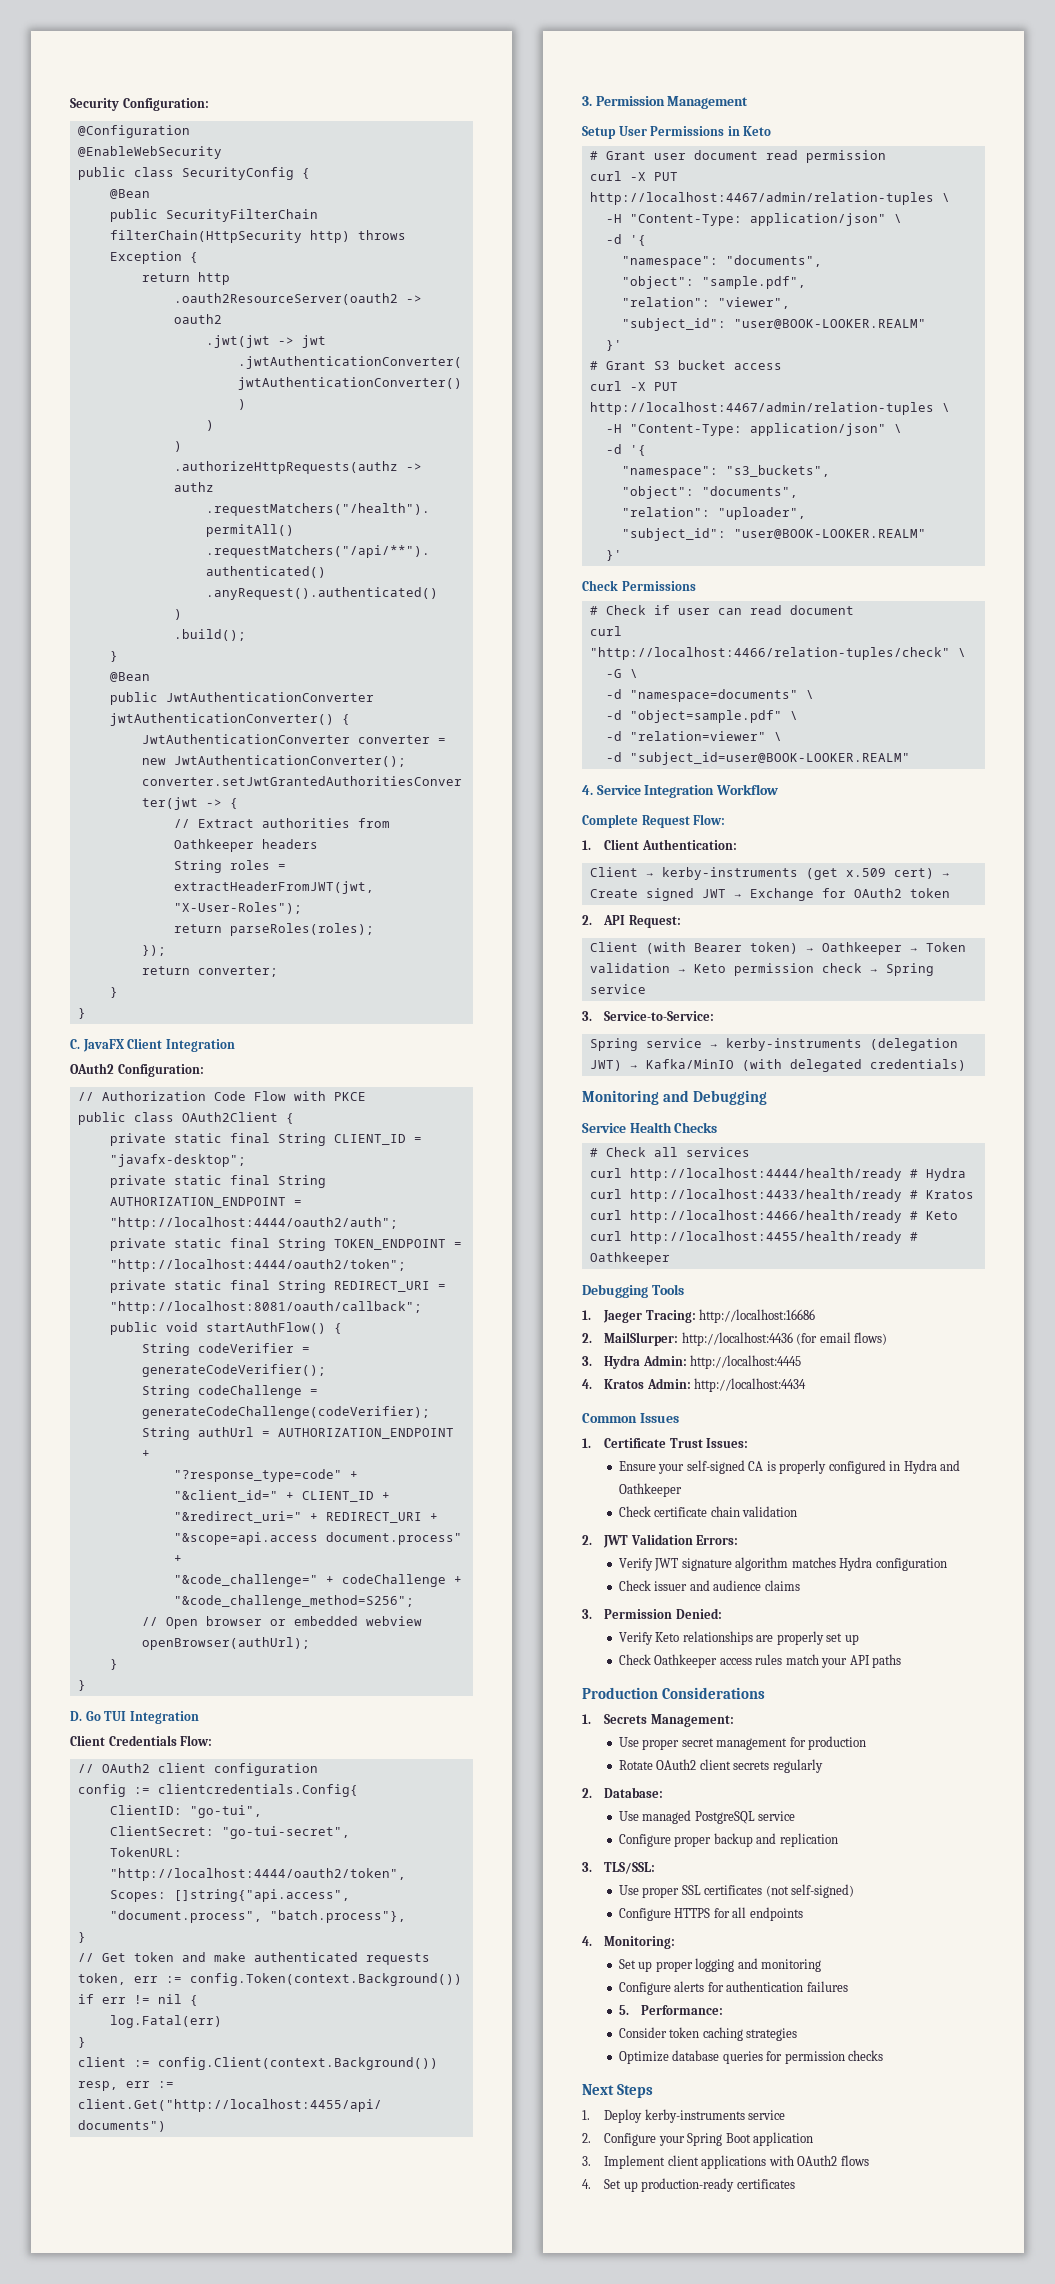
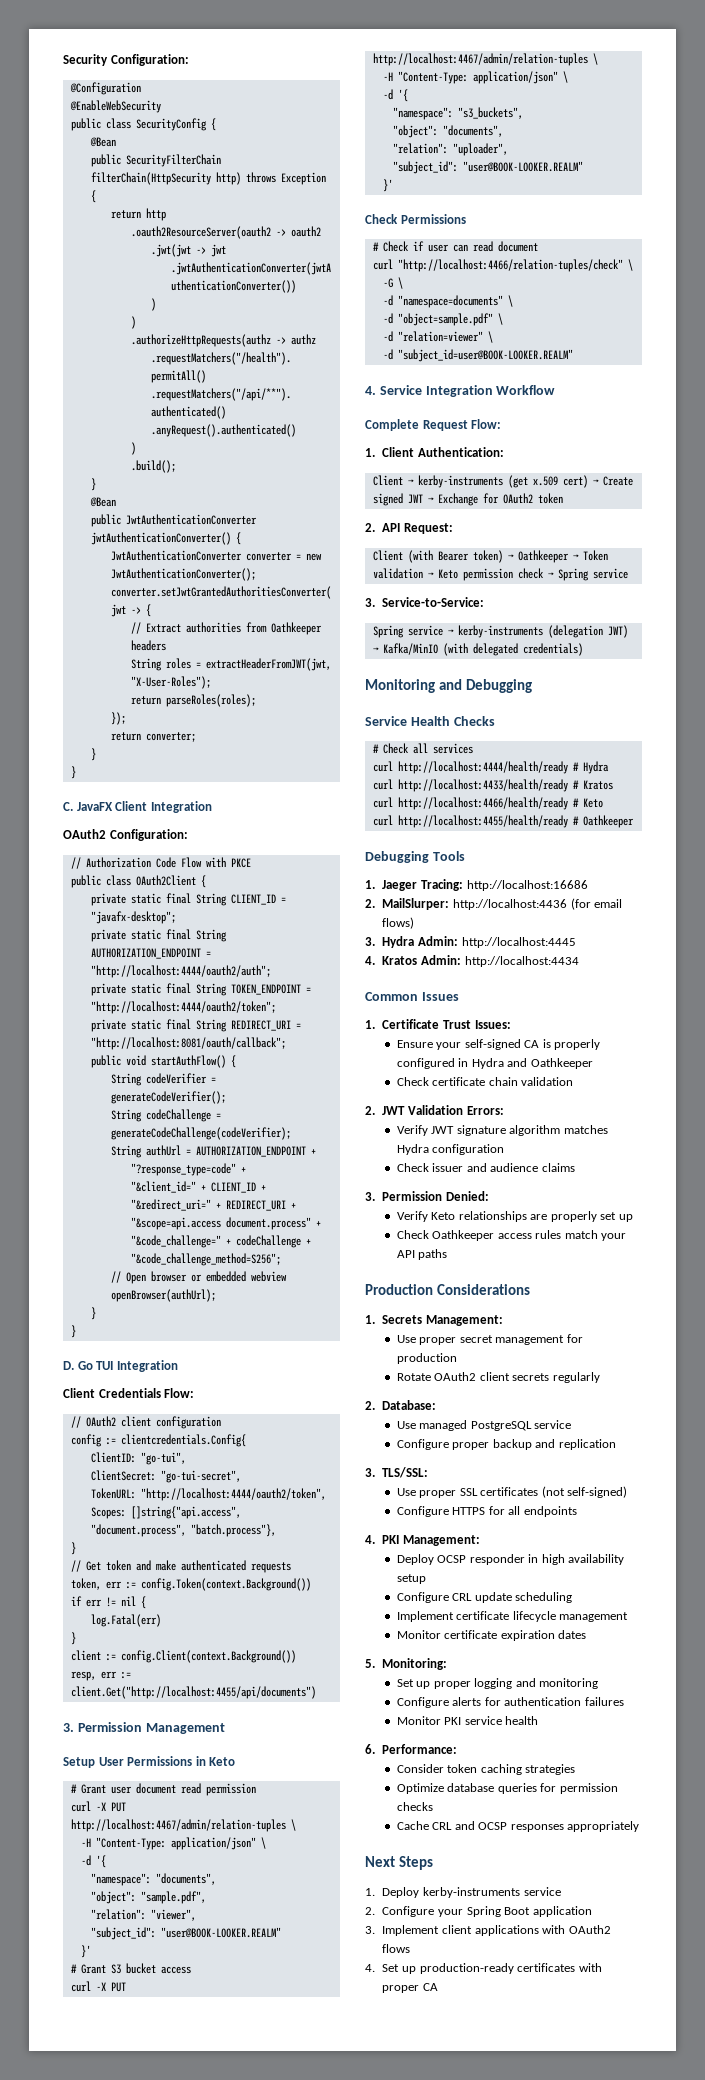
(592, 1941) none -> [382,1535,480,1546] [396,1554,625,1565] [396,1574,426,1584] [396,1592,573,1603] [396,1611,629,1622] [396,1630,587,1641] [365,1659,375,1668] PKI Management: // Deploy OCSP responder in high availability setup // Configure CRL update scheduling // Implement certificate lifecycle management // Monitor certificate expiration dates // 5.
[618,2005,629,2015] 5. -> [396,1716,539,1725] [365,1744,375,1754] Monitor PKI service health // 6.
(884, 2055) none -> [396,1821,640,1832] // Cache CRL and OCSP responses appropriately
(795, 2184) none -> [578,1963,602,1972] [382,1983,438,1993] with proper CA

